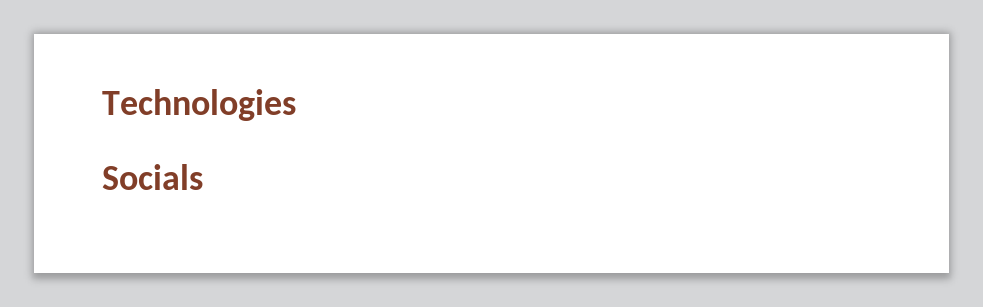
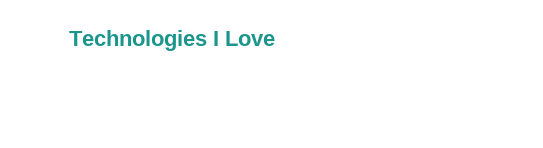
[102,164,203,190] // Socials -> [213,31,275,46] I Love

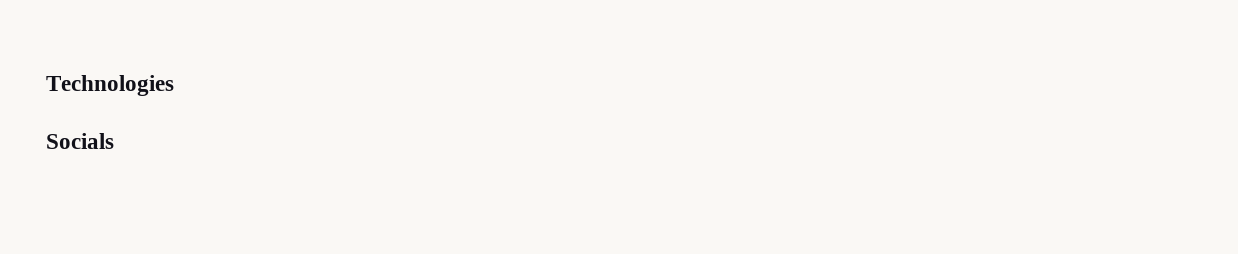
[213,31,275,46] I Love -> [46,133,114,149] // Socials

